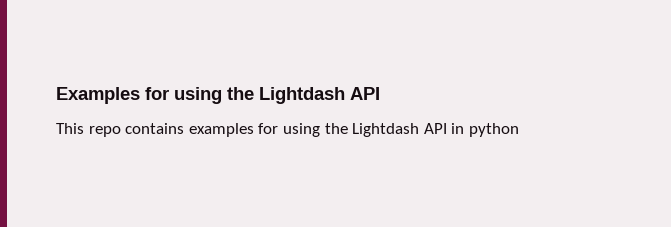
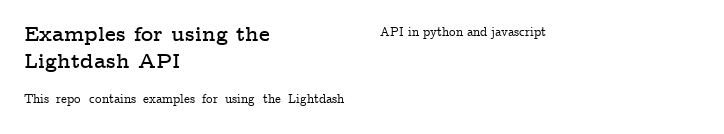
(519, 130) none -> [467,27,546,39] and javascript

